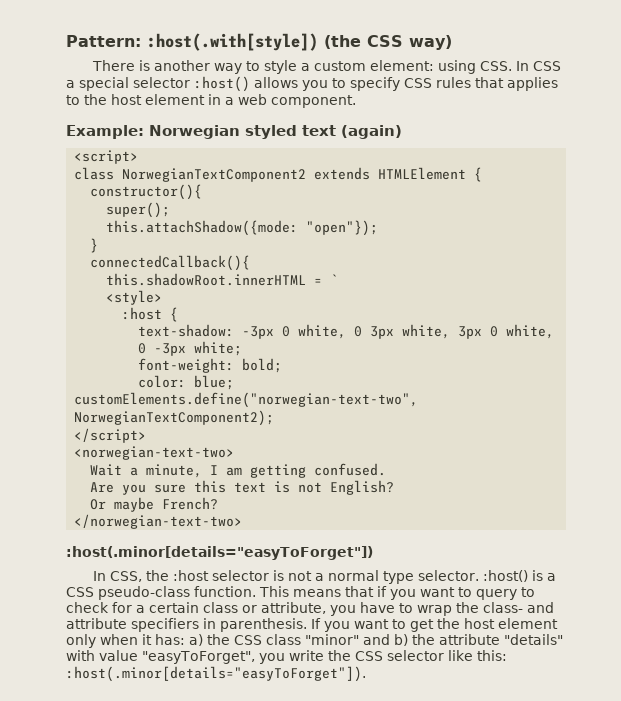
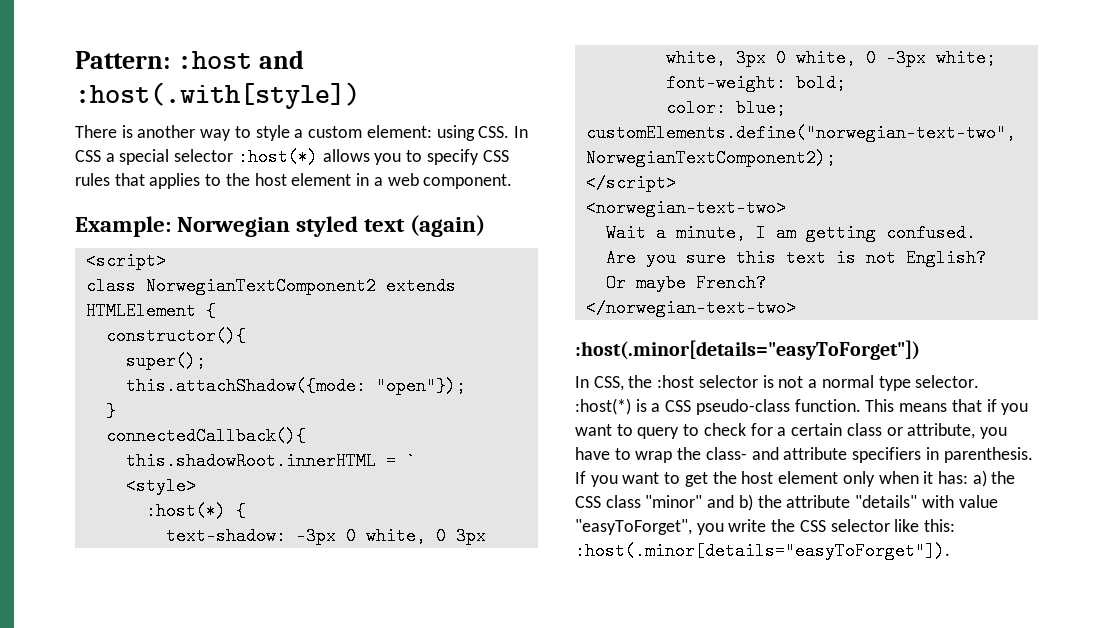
(141, 41) none -> [177,50,305,69] :host and
[324,35,452,50] (the CSS way) -> (360, 95) none
[194,76,250,92] :host() -> [237,148,318,166] :host(*)
[122,307,163,320] :host -> [145,502,226,520] :host(*)
[482,570,528,582] :host() -> [575,398,631,415] :host(*)

